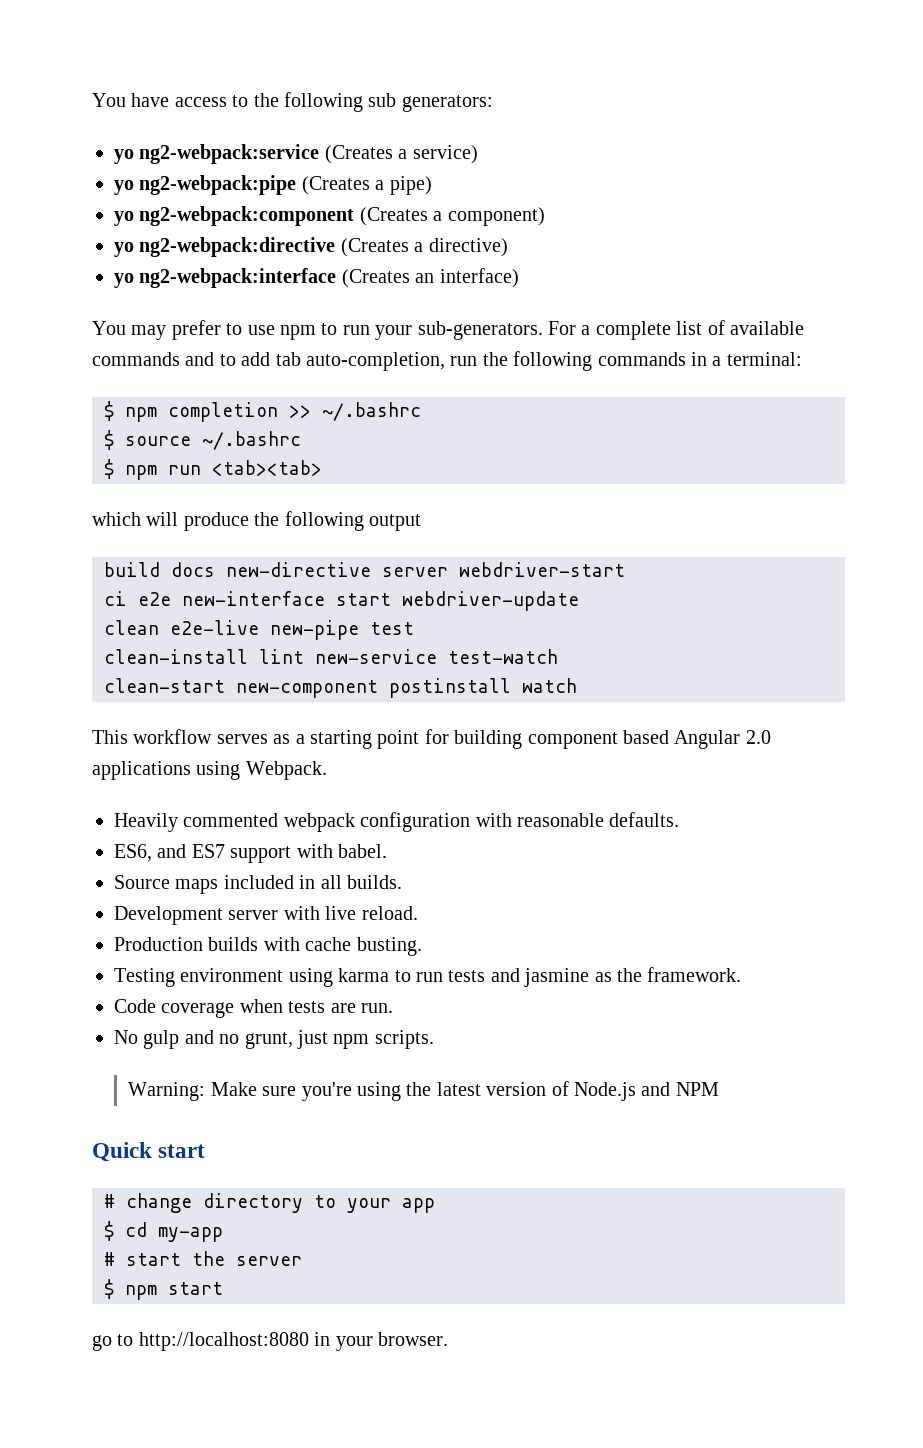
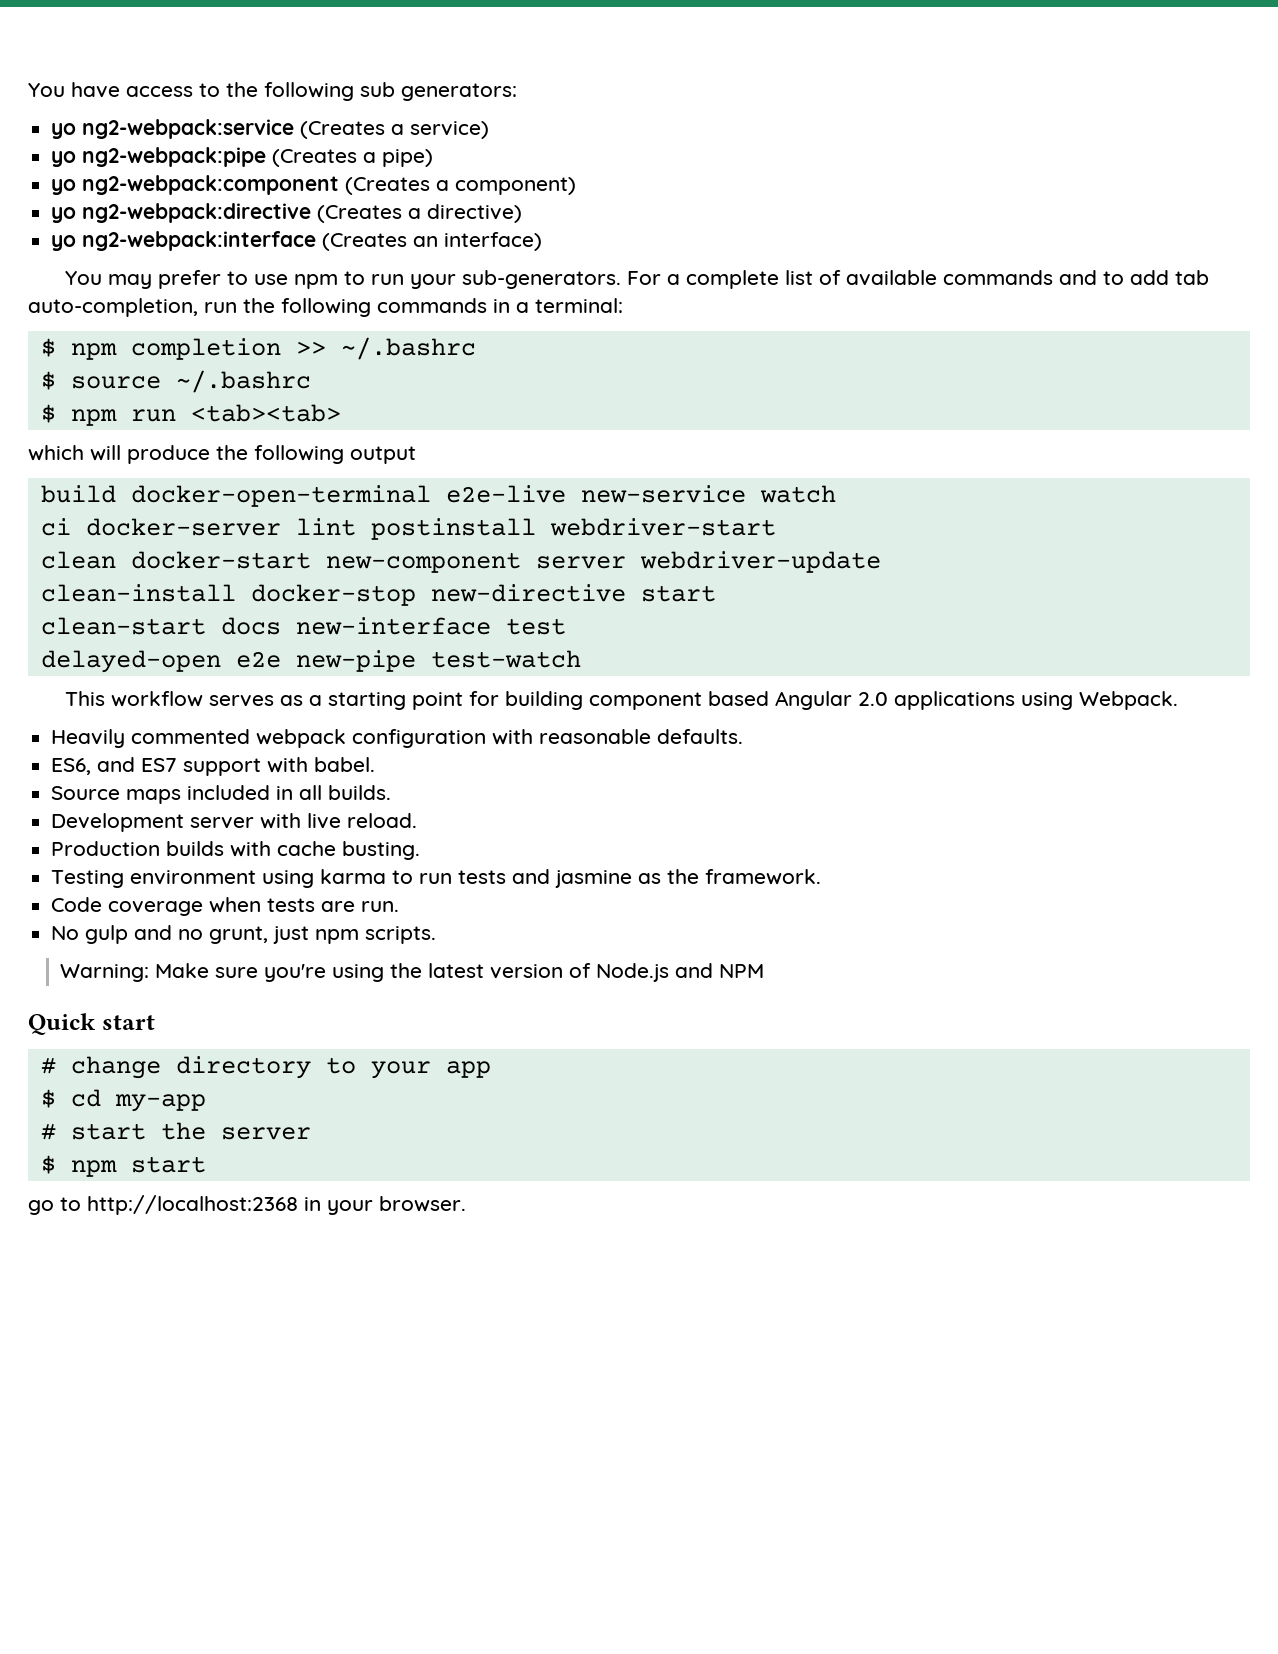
[171,562,625,577] [104,591,579,611] [104,620,414,640] [104,649,558,664] [104,678,577,698] docs new-directive server webdriver-start // ci e2e new-interface start webdriver-update // clean e2e-live new-pipe test // clean-install lint new-service test-watch // clean-start new-component postinstall watch -> [130,485,836,507] [40,518,776,540] [40,551,881,573] [40,584,716,606] [40,617,566,635] [40,650,581,673] docker-open-terminal e2e-live new-service watch // ci docker-server lint postinstall webdriver-start // clean docker-start new-component server webdriver-update // clean-install docker-stop new-directive start // clean-start docs new-interface test // delayed-open e2e new-pipe test-watch
[138,1332,309,1351] http://localhost:8080 -> [87,1195,298,1215] http://localhost:2368

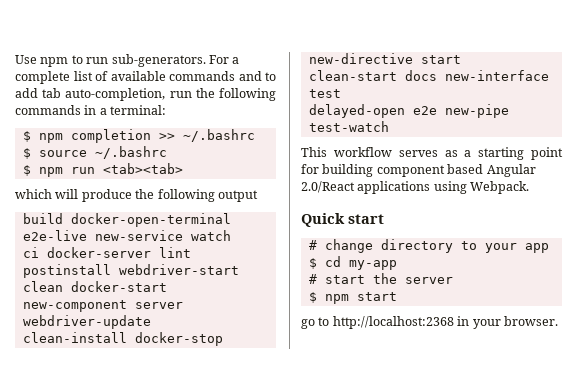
[28,82,517,101] [51,119,490,139] [51,147,434,167] [51,175,577,195] [51,203,523,223] [51,231,543,251] [64,270,288,289] You have access to the following sub generators: // yo ng2-webpack:service (Creates a service) // yo ng2-webpack:pipe (Creates a pipe) // yo ng2-webpack:component (Creates a component) // yo ng2-webpack:directive (Creates a directive) // yo ng2-webpack:interface (Creates an interface) // You may prefer to use -> [15,55,37,64] Use
[409,274,456,289] your -> (109, 60) none
[857,692,888,706] 2.0 -> [301,181,355,193] 2.0/React
[51,729,744,748] [51,757,376,776] [51,785,392,804] [51,813,418,832] [51,841,421,860] [51,869,822,888] [51,897,400,916] [51,925,437,944] [60,963,765,982] // Heavily commented webpack configuration with reasonable defaults. // ES6, and ES7 support with babel. // Source maps included in all builds. // Development server with live reload. // Production builds with cache busting. // Testing environment using karma to run tests and jasmine as the framework. // Code coverage when tests are run. // No gulp and no grunt, just npm scripts. // Warning: Make sure you're using the latest version of Node.js and NPM -> (530, 187) none

